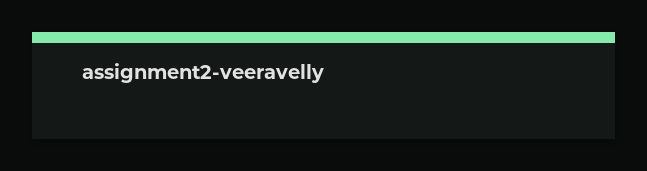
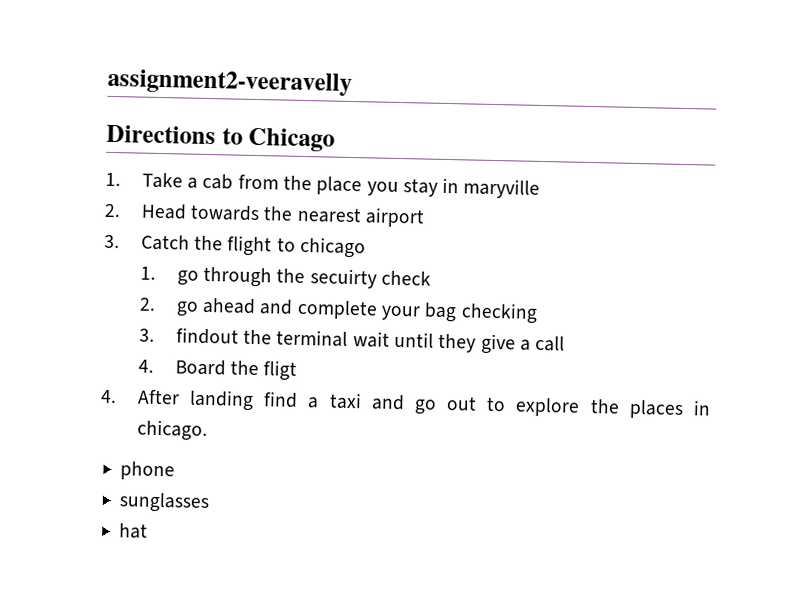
(324, 73) none -> [106,124,336,152] [105,172,541,199] [104,203,426,228] [104,234,367,259] [139,266,431,289] [138,297,538,324] [138,327,566,355] [137,359,298,381] [100,389,711,419] [136,419,208,442] [120,461,176,481] [119,492,211,514] [119,523,149,539] // Directions to Chicago // 1. Take a cab from the place you stay in maryville // 2. Head towards the nearest airport // 3. Catch the flight to chicago // 1. go through the secuirty check // 2. go ahead and complete your bag checking // 3. findout the terminal wait until they give a call // 4. Board the fligt // 4. After landing find a taxi and go out to explore the places in chicago. // phone // sunglasses // hat

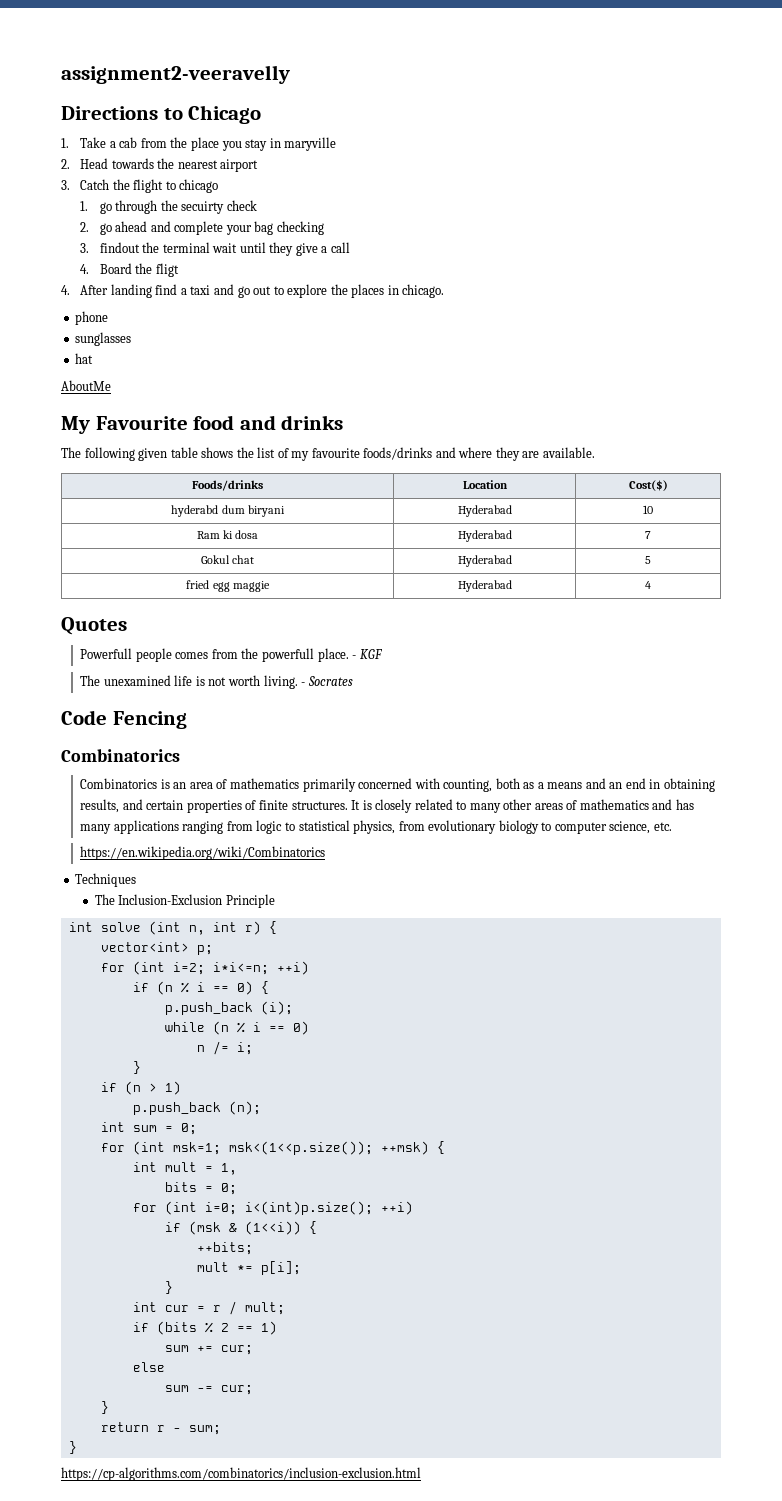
(149, 531) none -> [61,380,111,391] [61,415,344,434] [61,447,595,461] [192,480,263,491] [462,480,508,489] [628,480,668,491] [171,505,285,517] [457,505,512,517] [643,505,653,514] [196,530,259,539] [457,530,512,542] [645,531,651,539] [200,555,255,564] [457,555,512,567] [645,556,651,564] [186,580,270,592] [457,580,512,592] [645,581,651,589] [61,617,127,635] [80,648,382,662] [80,675,353,689] [61,710,187,729] [61,749,180,762] [80,778,715,792] [80,799,694,813] [80,820,672,834] [80,846,326,860] [75,873,137,887] [94,894,275,908] [68,921,277,935] [100,942,213,955] [100,961,309,975] [132,981,269,995] [164,1001,293,1015] [164,1021,309,1035] [196,1041,253,1055] [132,1061,141,1074] [100,1081,181,1095] [132,1101,261,1115] [100,1122,197,1135] [100,1141,445,1155] [132,1162,237,1175] [164,1182,237,1195] [132,1201,413,1215] [164,1221,317,1235] [196,1242,253,1255] [196,1261,301,1275] [164,1281,173,1294] [132,1301,285,1315] [132,1321,277,1335] [164,1345,253,1355] [132,1362,165,1372] [164,1385,253,1395] [100,1401,109,1414] [100,1422,221,1435] [68,1441,77,1454] [61,1467,421,1481] // AboutMe // My Favourite food and drinks // The following given table shows the list of my favourite foods/drinks and where they are available. // Foods/drinks | Location | Cost($) // hyderabd dum biryani | Hyderabad | 10 // Ram ki dosa | Hyderabad | 7 // Gokul chat | Hyderabad | 5 // fried egg maggie | Hyderabad | 4 // Quotes // Powerfull people comes from the powerfull place. - KGF // The unexamined life is not worth living. - Socrates // Code Fencing // Combinatorics // Combinatorics is an area of mathematics primarily concerned with counting, both as a means and an end in obtaining results, and certain properties of finite structures. It is closely related to many other areas of mathematics and has many applications ranging from logic to statistical physics, from evolutionary biology to computer science, etc. // https://en.wikipedia.org/wiki/Combinatorics // Techniques // The Inclusion-Exclusion Principle // int solve (int n, int r) { // vector<int> p; // for (int i=2; i*i<=n; ++i) // if (n % i == 0) { // p.push_back (i); // while (n % i == 0) // n /= i; // } // if (n > 1) // p.push_back (n); // int sum = 0; // for (int msk=1; msk<(1<<p.size()); ++msk) { // int mult = 1, // bits = 0; // for (int i=0; i<(int)p.size(); ++i) // if (msk & (1<<i)) { // ++bits; // mult *= p[i]; // } // int cur = r / mult; // if (bits % 2 == 1) // sum += cur; // else // sum -= cur; // } // return r - sum; // } // https://cp-algorithms.com/combinatorics/inclusion-exclusion.html

